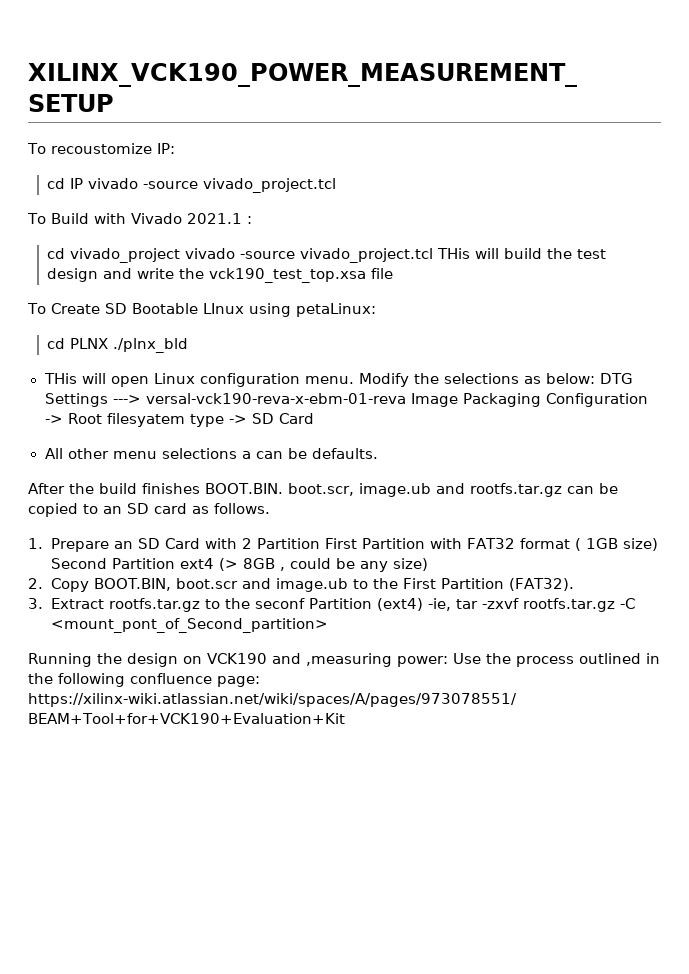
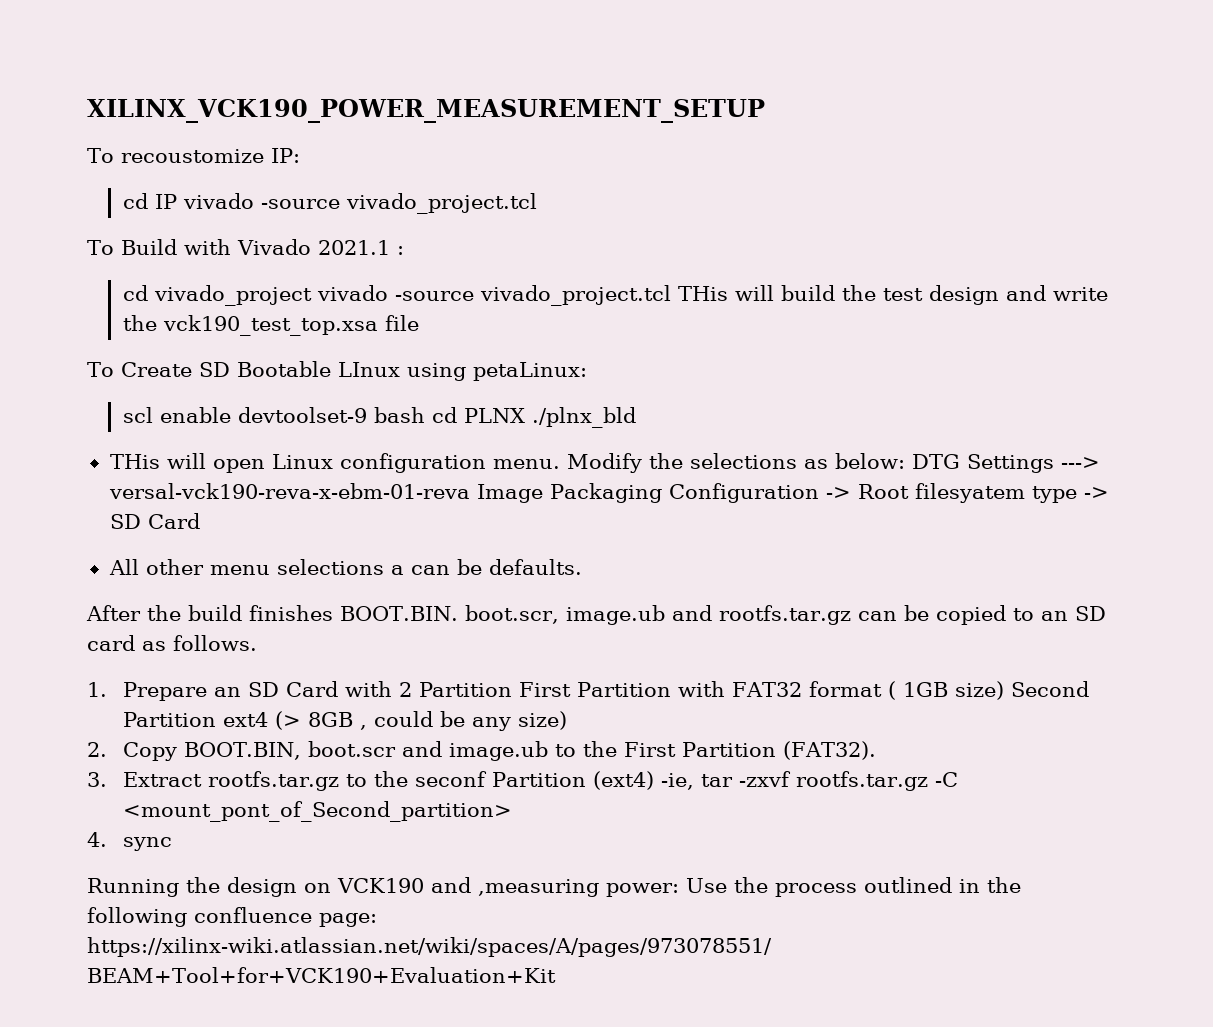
(376, 310) none -> [122,407,425,423] scl enable devtoolset-9 bash
(328, 625) none -> [87,832,172,851] // 4. sync

